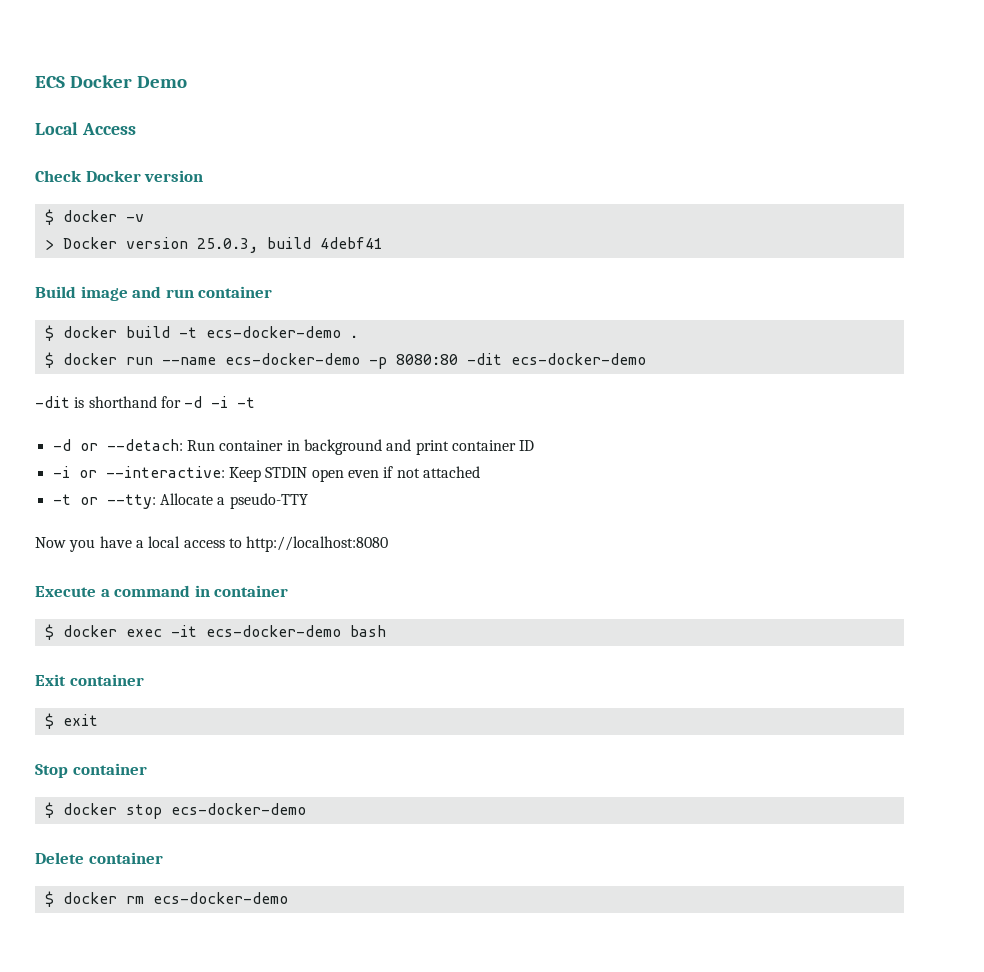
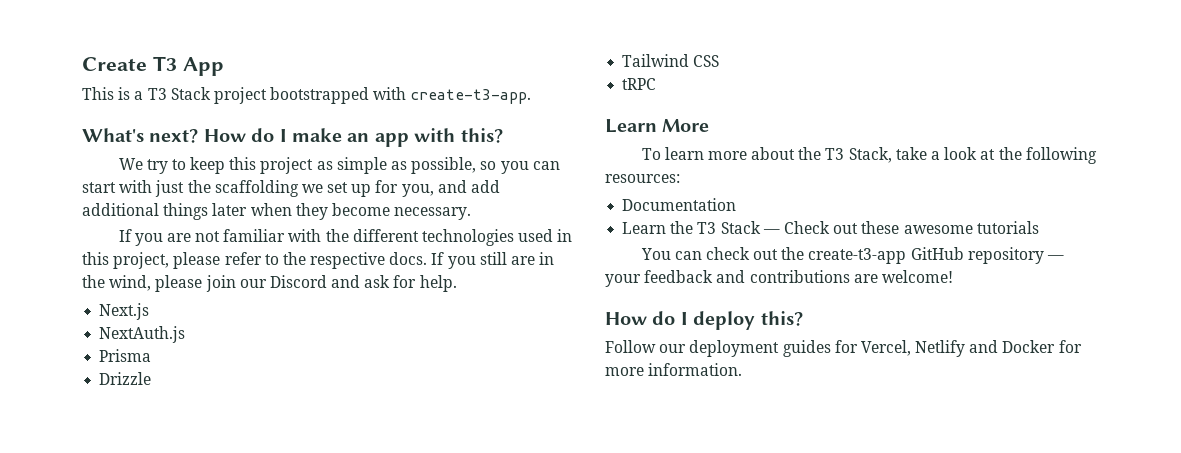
[35,75,187,88] [35,122,136,135] [35,170,204,182] [44,209,144,225] [44,237,383,253] [35,286,273,301] [44,325,358,341] [44,352,646,369] [35,396,256,408] [52,439,535,455] [52,466,480,482] [52,493,308,509] [35,536,389,552] [35,585,289,597] [44,624,386,640] [35,674,144,686] [44,713,98,729] [35,763,147,778] [44,802,306,819] [35,852,163,864] [44,891,288,907] ECS Docker Demo // Local Access // Check Docker version // $ docker -v // > Docker version 25.0.3, build 4debf41 // Build image and run container // $ docker build -t ecs-docker-demo . // $ docker run --name ecs-docker-demo -p 8080:80 -dit ecs-docker-demo // -dit is shorthand for -d -i -t // -d or --detach: Run container in background and print container ID // -i or --interactive: Keep STDIN open even if not attached // -t or --tty: Allocate a pseudo-TTY // Now you have a local access to http://localhost:8080 // Execute a command in container // $ docker exec -it ecs-docker-demo bash // Exit container // $ exit // Stop container // $ docker stop ecs-docker-demo // Delete container // $ docker rm ecs-docker-demo -> [82,56,224,76] [82,87,532,104] [82,128,503,147] [118,157,560,174] [82,180,501,197] [82,203,472,220] [118,229,573,246] [82,252,555,269] [82,275,457,292] [99,303,150,320] [99,326,186,343] [99,349,152,362] [99,372,152,385] [622,54,720,67] [622,78,657,90] [605,119,710,133] [641,147,1097,164] [605,174,680,183] [622,198,737,211] [622,221,1039,234] [640,247,1064,264] [605,270,953,287] [605,311,803,330] [605,340,1082,357] [605,363,743,376] Create T3 App // This is a T3 Stack project bootstrapped with create-t3-app. // What's next? How do I make an app with this? // We try to keep this project as simple as possible, so you can start with just the scaffolding we set up for you, and add additional things later when they become necessary. // If you are not familiar with the different technologies used in this project, please refer to the respective docs. If you still are in the wind, please join our Discord and ask for help. // Next.js // NextAuth.js // Prisma // Drizzle // Tailwind CSS // tRPC // Learn More // To learn more about the T3 Stack, take a look at the following resources: // Documentation // Learn the T3 Stack — Check out these awesome tutorials // You can check out the create-t3-app GitHub repository — your feedback and contributions are welcome! // How do I deploy this? // Follow our deployment guides for Vercel, Netlify and Docker for more information.

